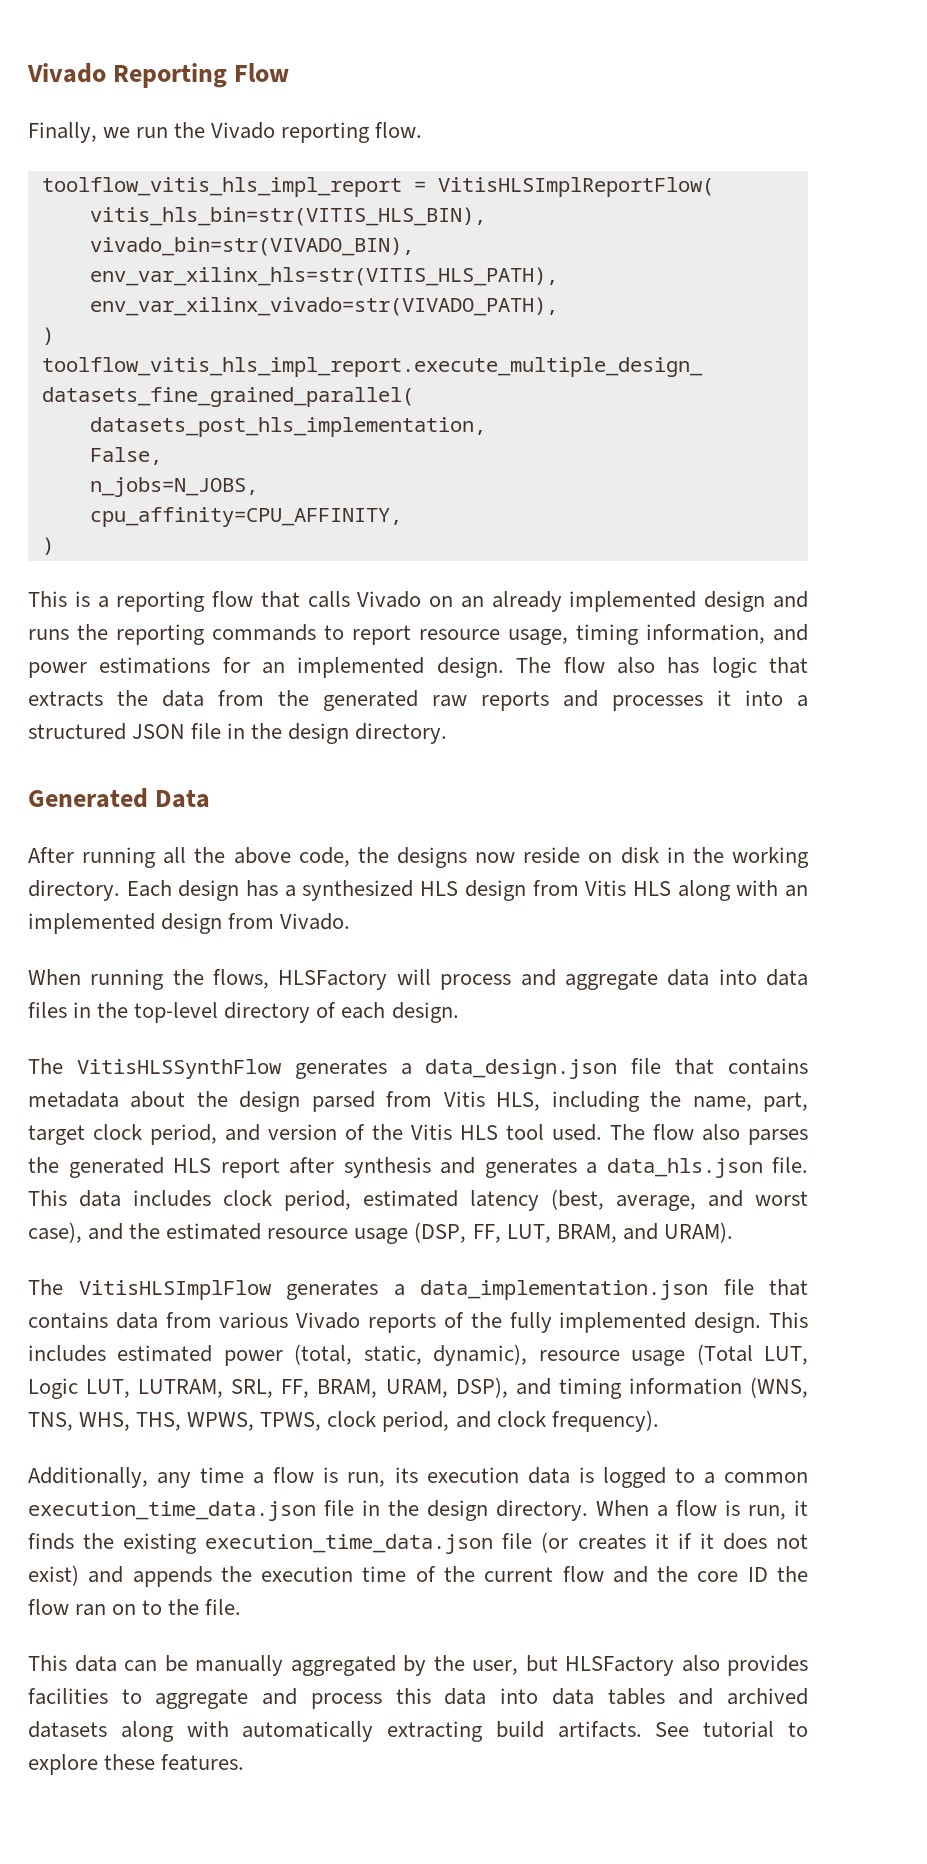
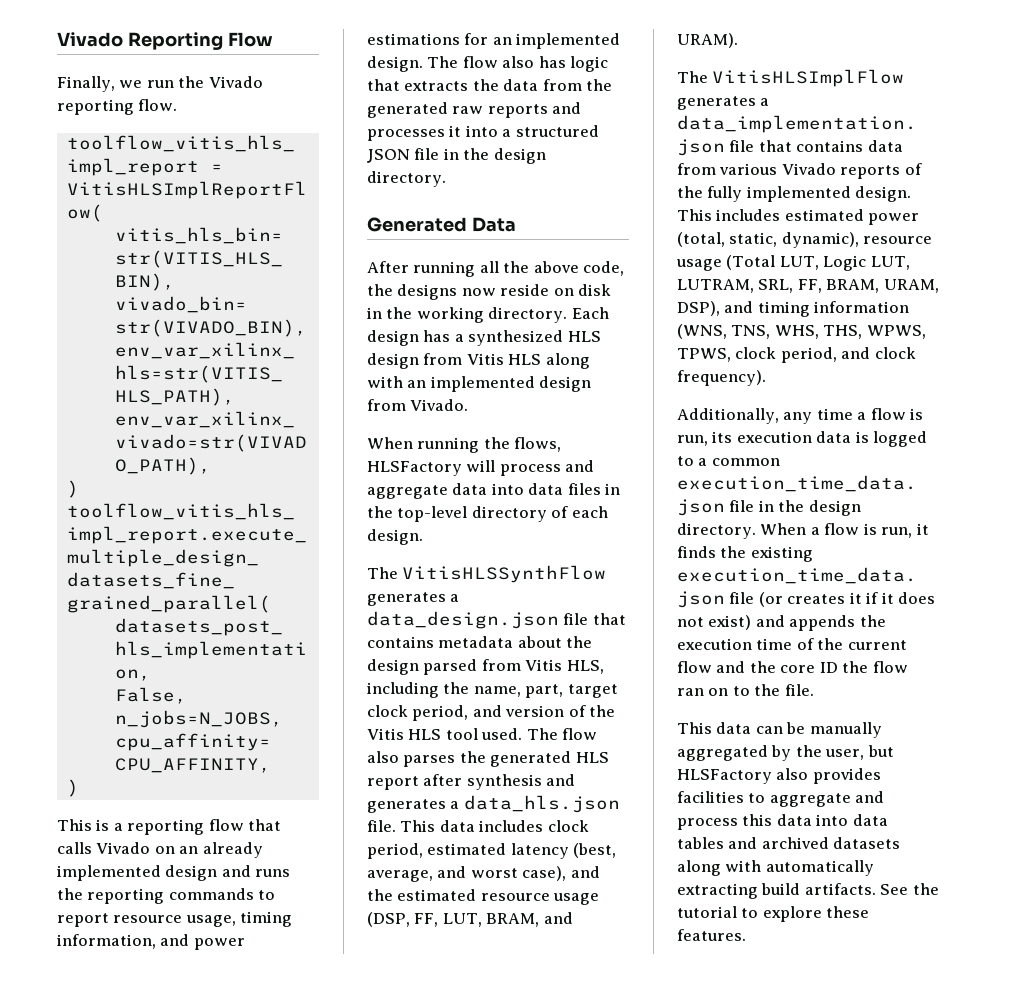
(690, 1729) none -> [912,883,939,895] the

